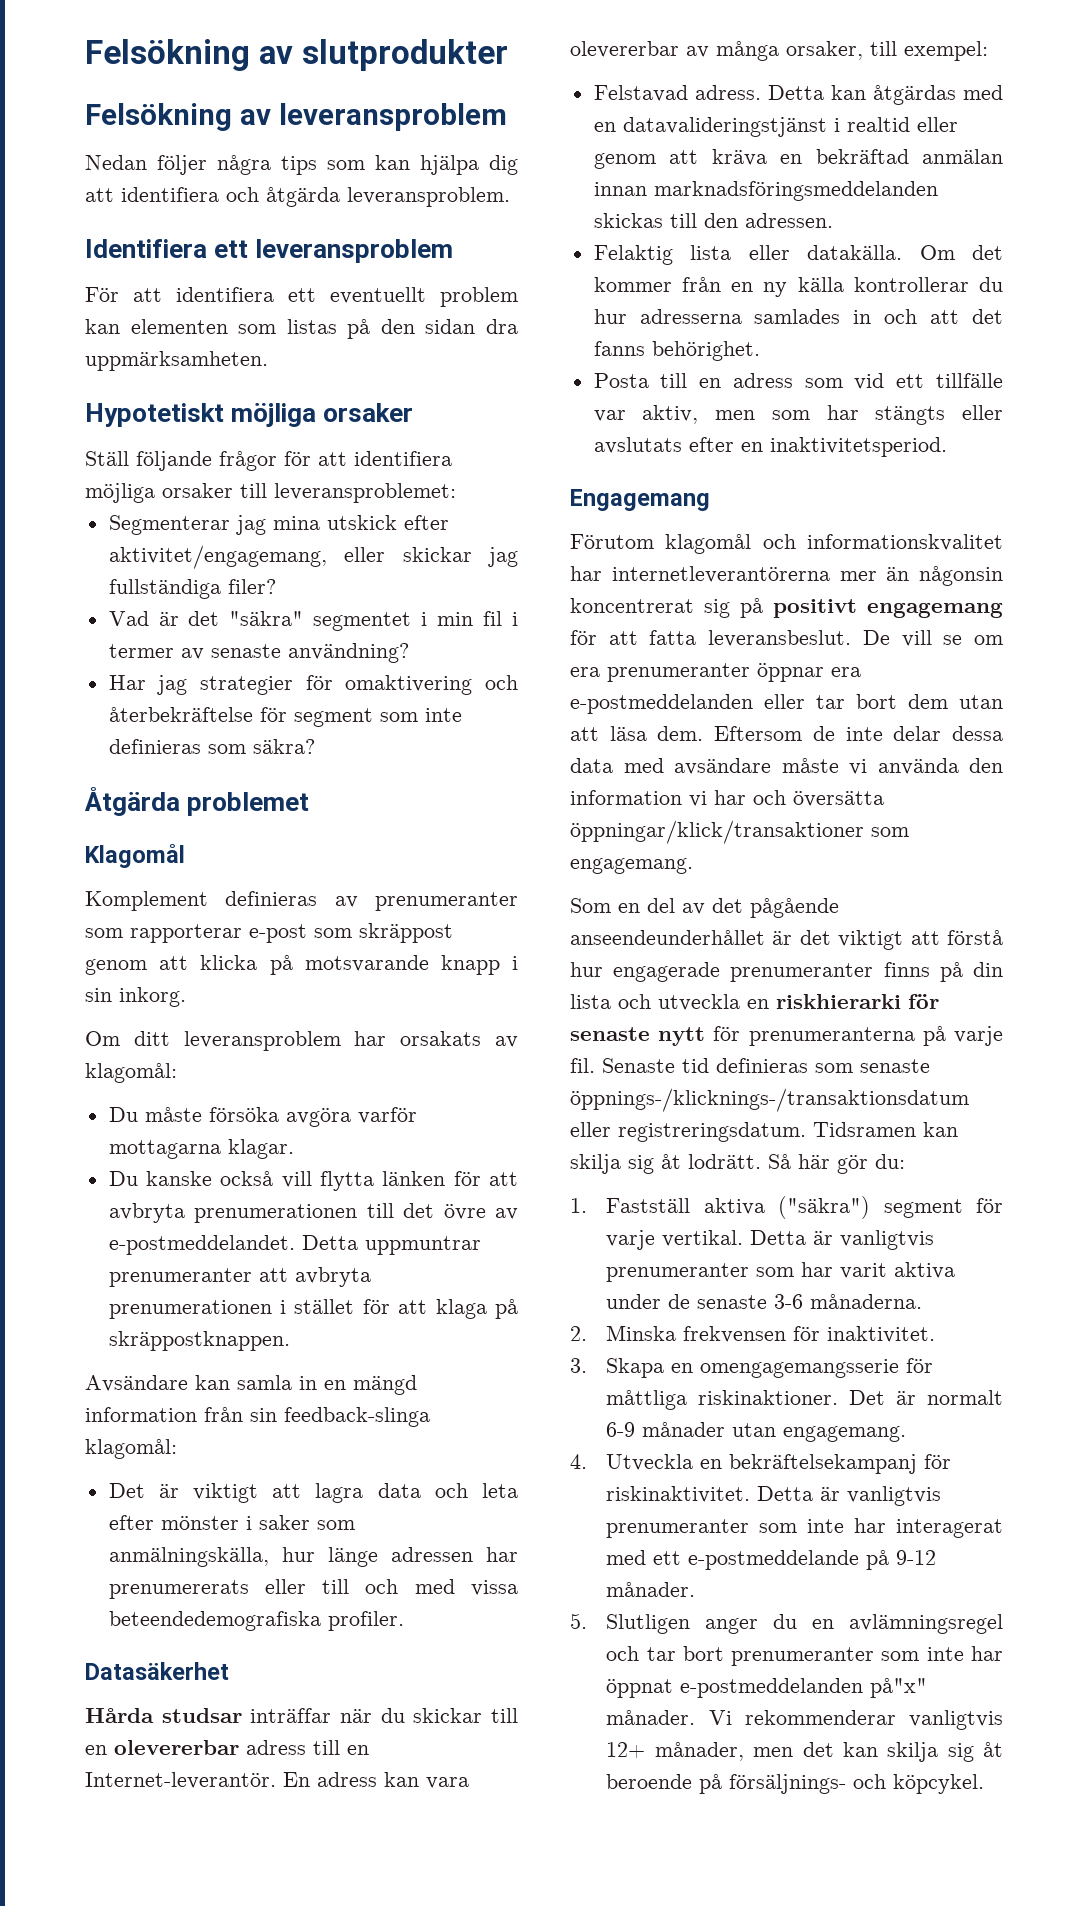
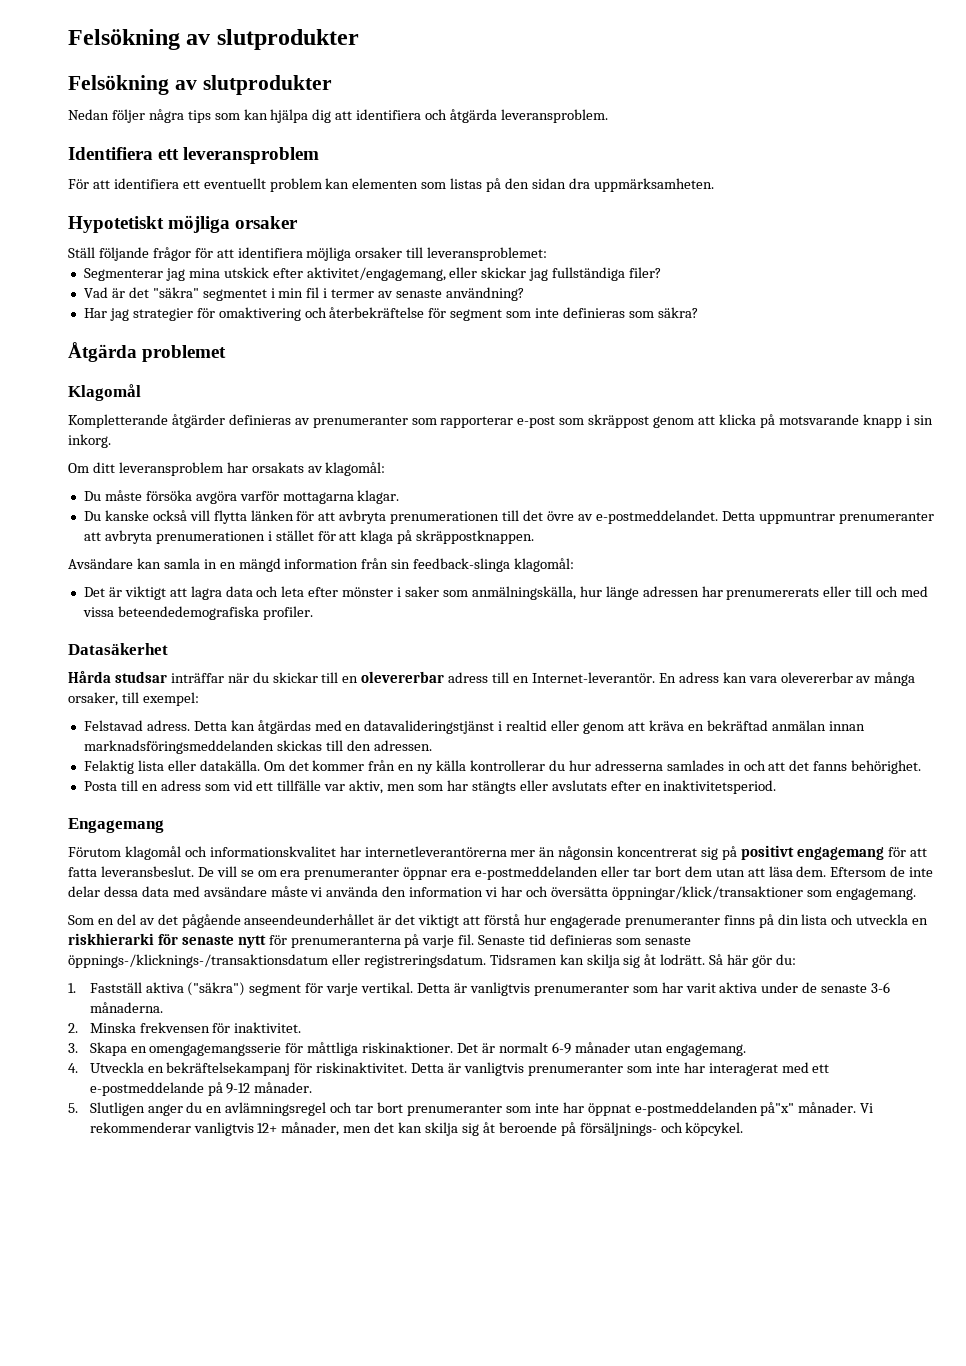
[278,103,507,131] leveransproblem -> [202,75,332,95] slutprodukter
[85,891,208,911] Komplement -> [68,414,225,428] Kompletterande åtgärder

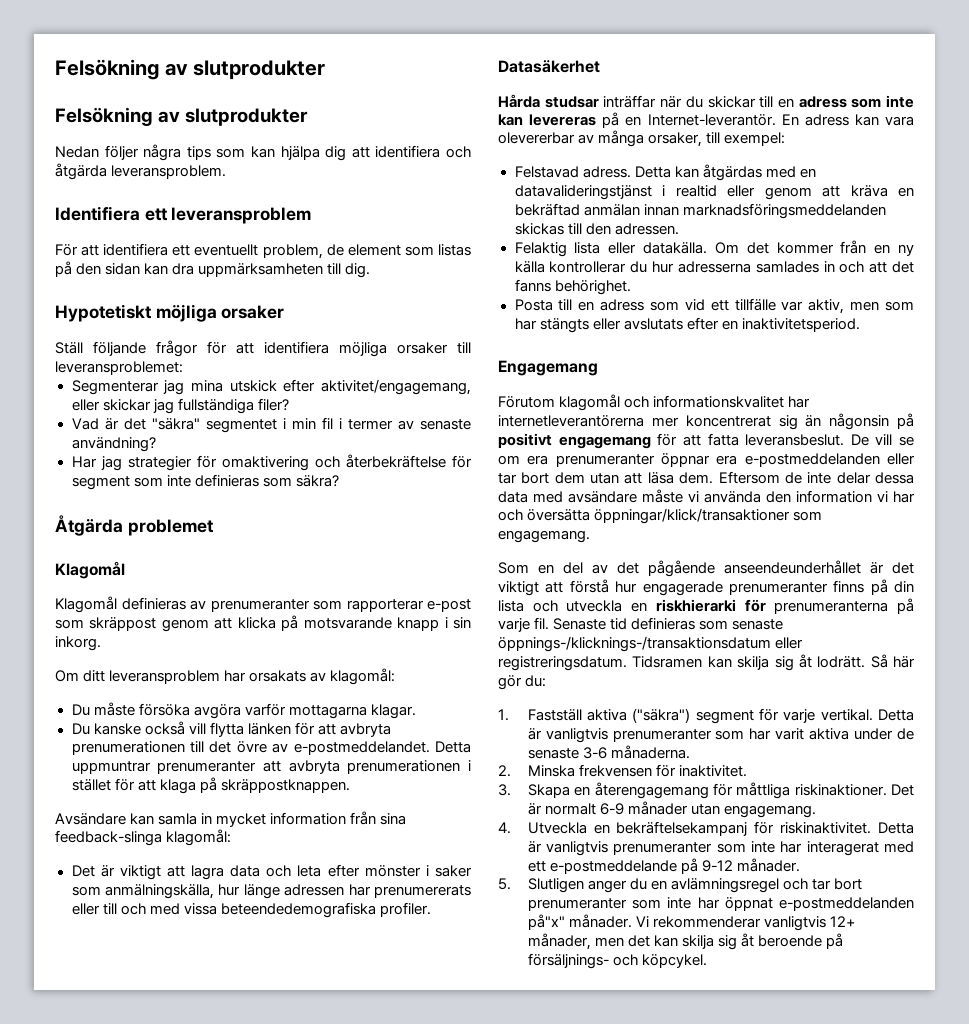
[269,178,419,192] problem kan elementen -> [262,244,401,259] problem, de element
[568,178,714,192] dra uppmärksamheten. -> [144,263,371,278] kan dra uppmärksamheten till dig.
[68,414,225,428] Kompletterande åtgärder -> [55,596,117,613] Klagomål
[219,558,281,572] en mängd -> [216,813,267,827] mycket
[391,559,411,569] sin -> [380,813,407,825] sina
[361,671,510,683] olevererbar adress till -> [798,95,914,108] [498,112,620,128] adress som inte kan levereras på
[539,846,719,860] än någonsin koncentrerat sig -> [685,413,890,430] koncentrerat sig än någonsin
[181,935,287,948] senaste nytt för -> (766, 605) none
[149,1043,282,1056] omengagemangsserie -> [594,782,709,799] återengagemang

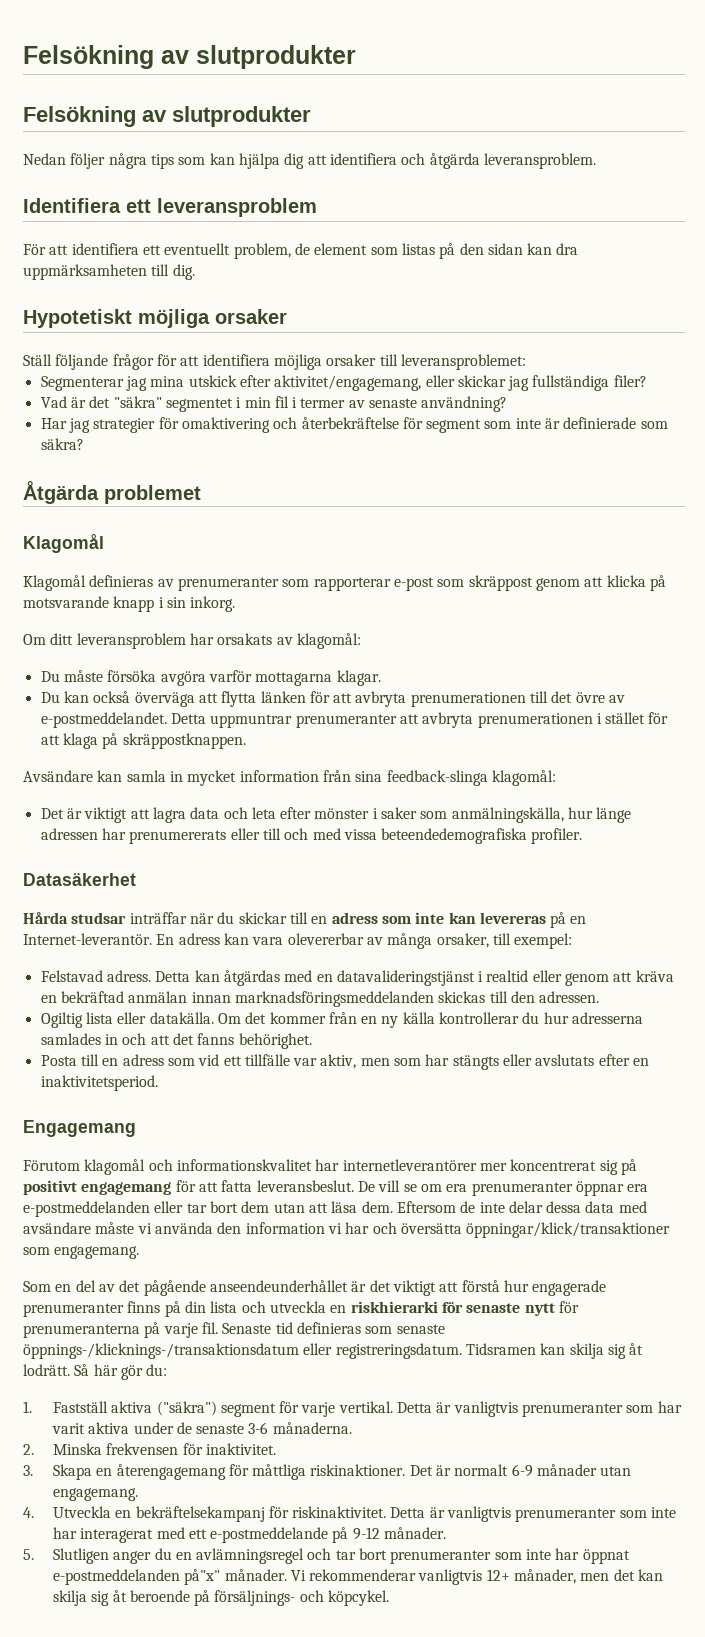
[194,474,259,487] definieras -> [545,417,637,429] är definierade
[93,721,206,735] kanske också vill -> [63,691,218,707] kan också överväga att
[514,242,567,257] Felaktig -> [40,1012,83,1028] Ogiltig
[498,415,644,427] internetleverantörerna -> [342,1159,477,1171] internetleverantörer
[805,413,890,430] än någonsin -> (618, 1167) none
(766, 605) none -> [466,1301,579,1316] senaste nytt för

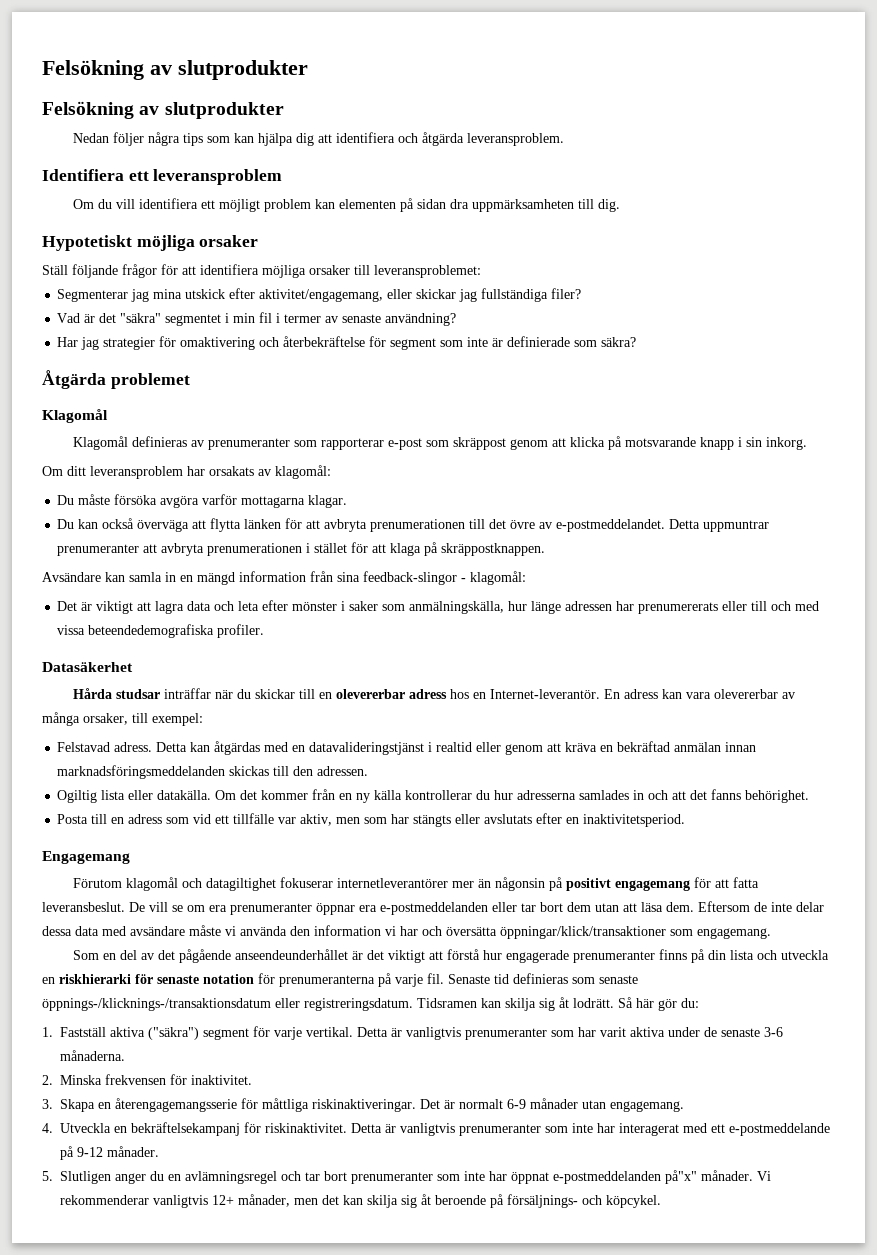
[23,243,553,259] För att identifiera ett eventuellt problem, de element som listas på den sidan kan -> [73,198,447,212] Om du vill identifiera ett möjligt problem kan elementen på sidan
[187,770,237,786] mycket -> [180,572,235,585] en mängd
[386,770,488,786] feedback-slinga -> [363,571,466,585] feedback-slingor -
[331,912,567,928] adress som inte kan levereras på -> [336,689,470,699] olevererbar adress hos
[176,1159,618,1175] informationskvalitet har internetleverantörer mer koncentrerat sig -> [206,877,546,891] datagiltighet fokuserar internetleverantörer mer än någonsin
[524,1303,555,1316] nytt -> [203,974,254,984] notation
[116,1464,226,1480] återengagemang -> [115,1098,237,1112] återengagemangsserie
[310,1464,406,1476] riskinaktioner. -> [312,1099,416,1112] riskinaktiveringar.

